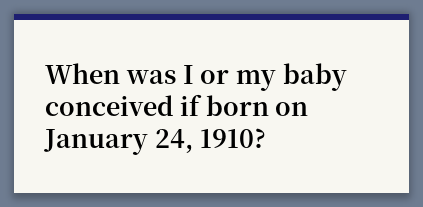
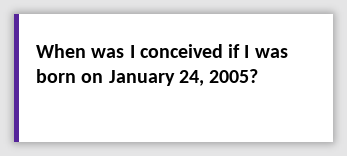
[200,63,347,91] [45,94,202,116] or my baby conceived if -> [139,44,288,58] conceived if I was
[199,128,266,148] 1910? -> [209,69,259,83] 2005?

